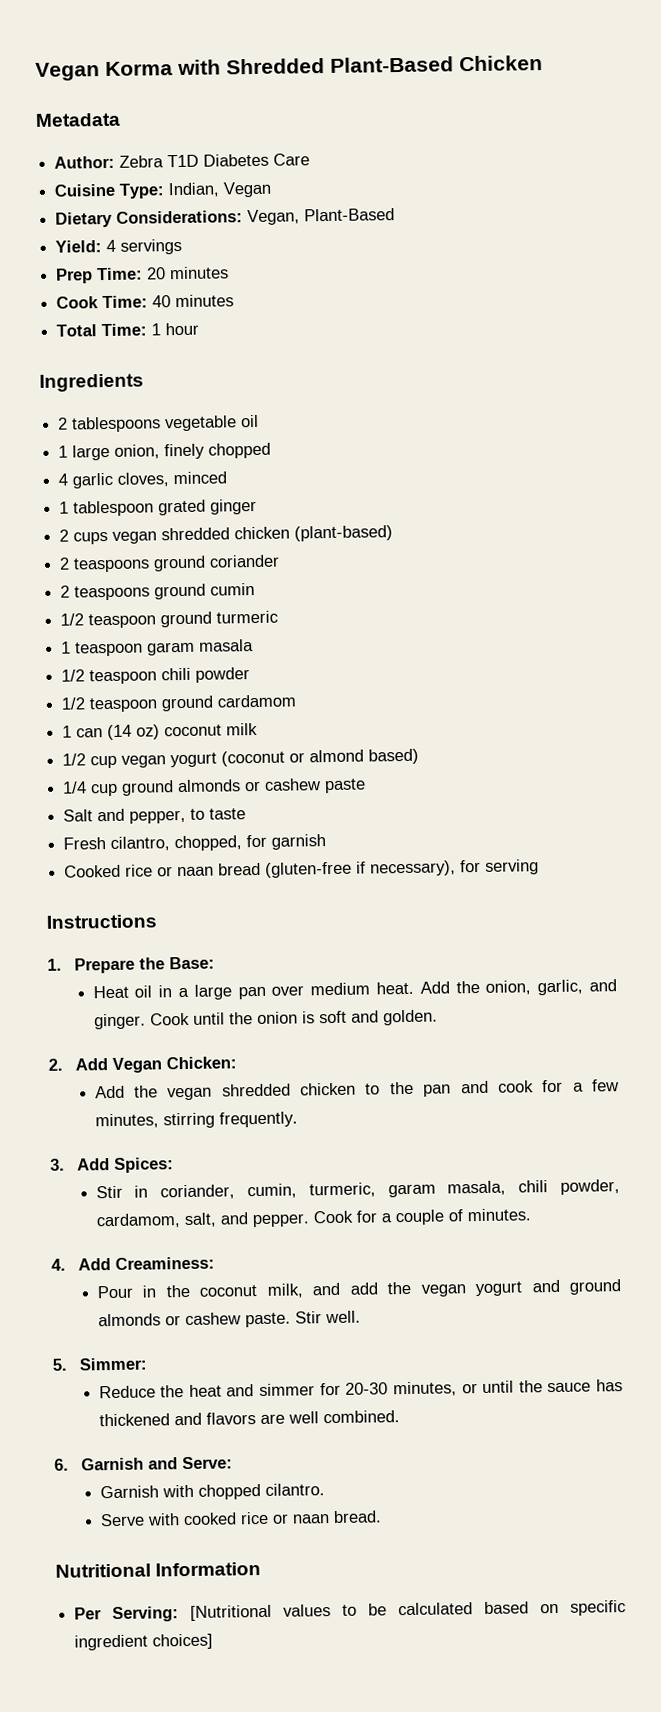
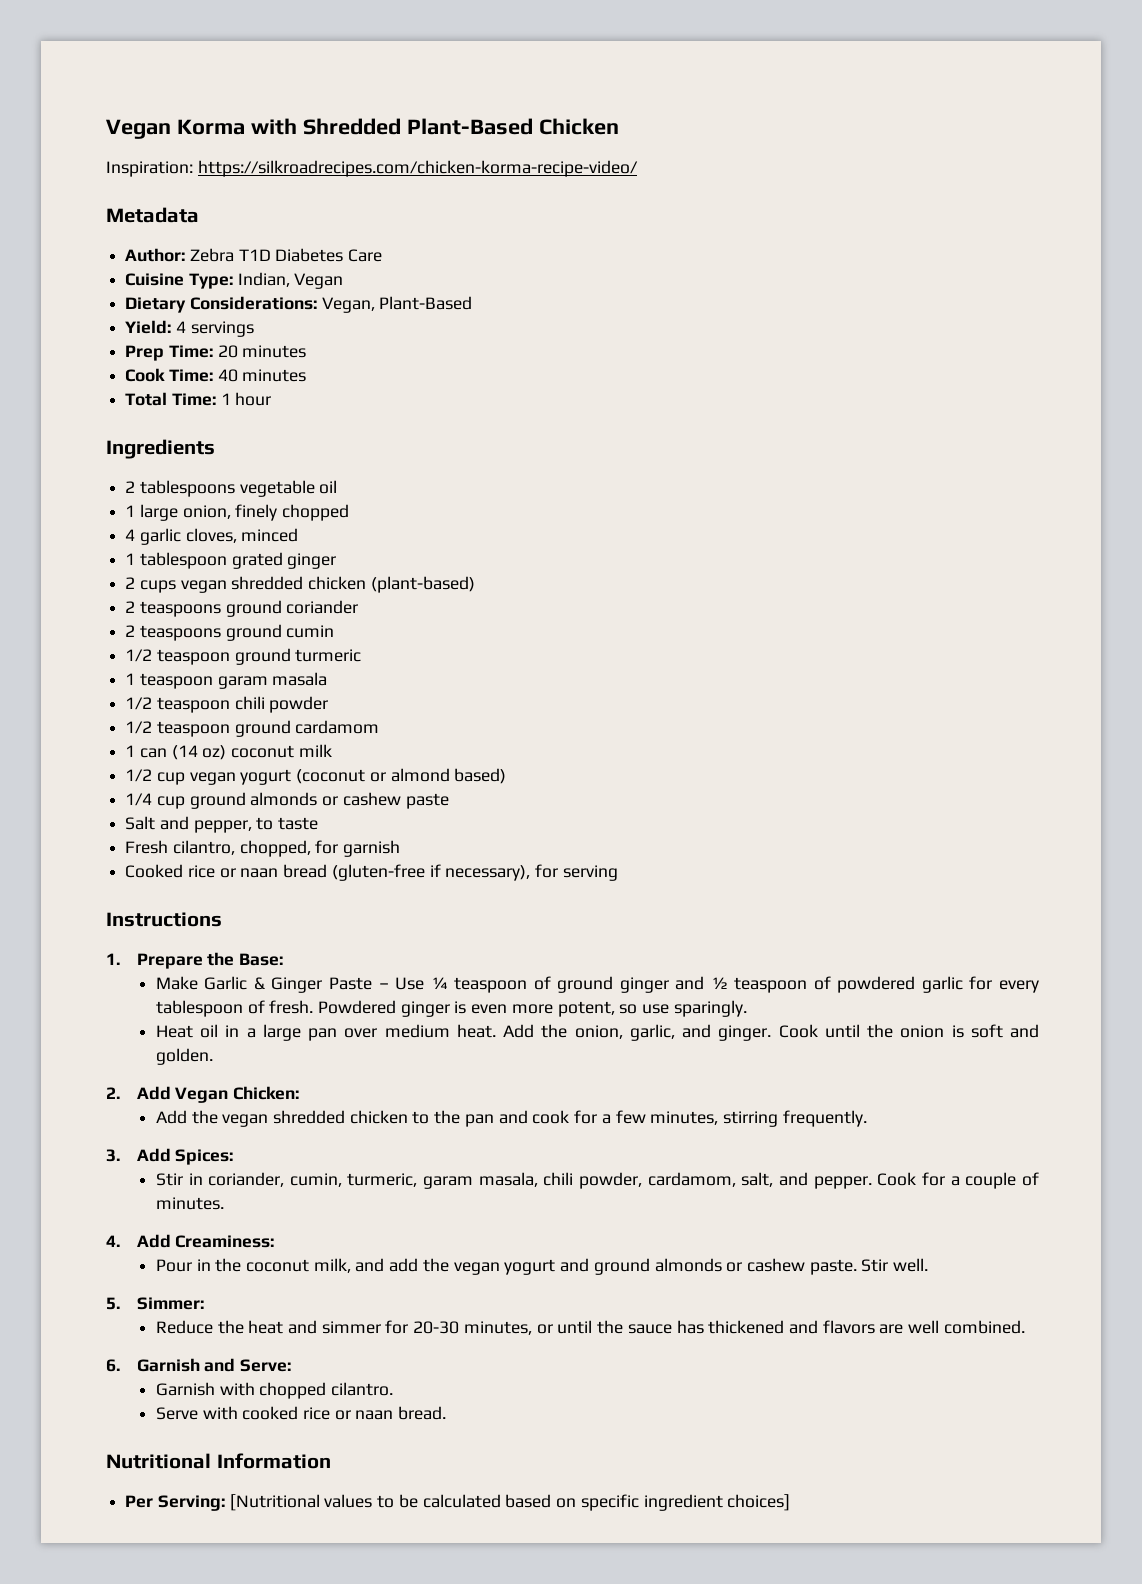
(543, 63) none -> [106,160,638,177] // Inspiration: https://silkroadrecipes.com/chicken-korma-recipe-video/
(216, 963) none -> [155,976,1039,993] [155,1000,747,1017] // Make Garlic & Ginger Paste – Use ¼ teaspoon of ground ginger and ½ teaspoon of powdered garlic for every tablespoon of fresh. Powdered ginger is even more potent, so use sparingly.

